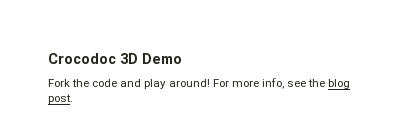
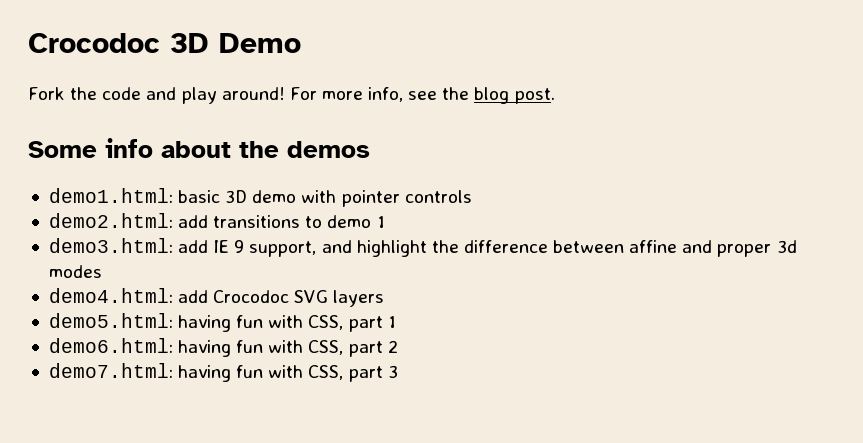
(73, 99) none -> [28,138,370,158] [48,188,472,207] [48,213,385,228] [48,238,797,257] [48,265,102,278] [48,288,385,307] [48,313,396,332] [48,338,398,357] [48,363,398,382] // Some info about the demos // demo1.html: basic 3D demo with pointer controls // demo2.html: add transitions to demo 1 // demo3.html: add IE 9 support, and highlight the difference between affine and proper 3d modes // demo4.html: add Crocodoc SVG layers // demo5.html: having fun with CSS, part 1 // demo6.html: having fun with CSS, part 2 // demo7.html: having fun with CSS, part 3

